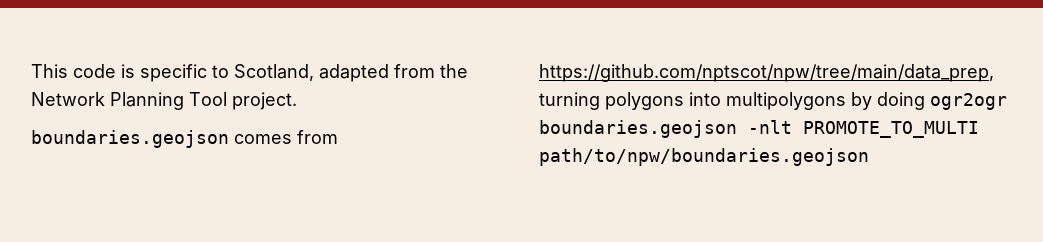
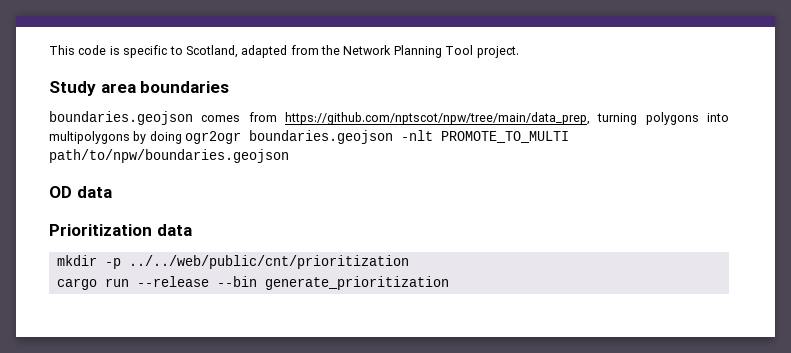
(297, 101) none -> [49,81,230,96] // Study area boundaries
(869, 157) none -> [49,186,112,198] [49,224,192,236] [56,255,409,269] [56,276,449,290] // OD data // Prioritization data // mkdir -p ../../web/public/cnt/prioritization // cargo run --release --bin generate_prioritization

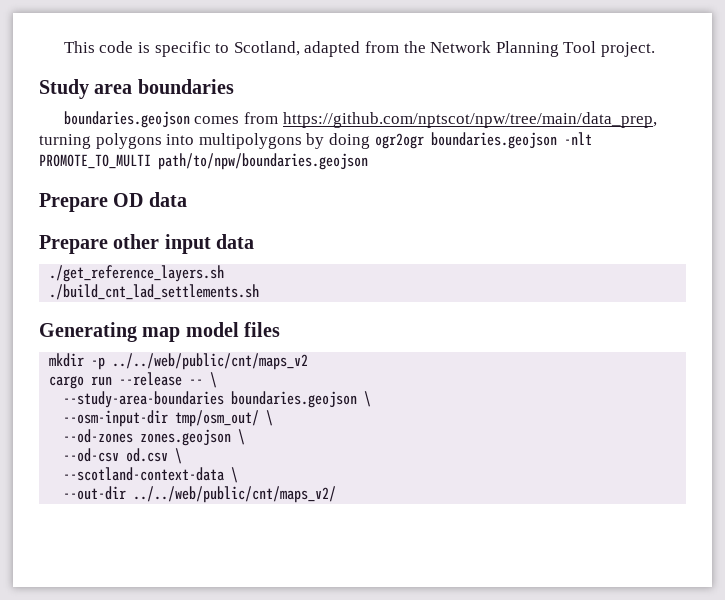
(289, 156) none -> [39,193,108,212] Prepare
[49,224,192,236] Prioritization data -> [39,234,255,254] [49,265,225,282] [49,284,260,300] [39,322,281,342] Prepare other input data // ./get_reference_layers.sh // ./build_cnt_lad_settlements.sh // Generating map model files
[128,255,409,269] ../../web/public/cnt/prioritization -> [112,353,309,370] ../../web/public/cnt/maps_v2
[216,276,449,290] --bin generate_prioritization -> [189,372,218,388] [63,391,372,408] [63,410,274,427] [63,429,246,446] [63,448,183,464] [63,467,239,483] [63,486,337,503] -- \ // --study-area-boundaries boundaries.geojson \ // --osm-input-dir tmp/osm_out/ \ // --od-zones zones.geojson \ // --od-csv od.csv \ // --scotland-context-data \ // --out-dir ../../web/public/cnt/maps_v2/

